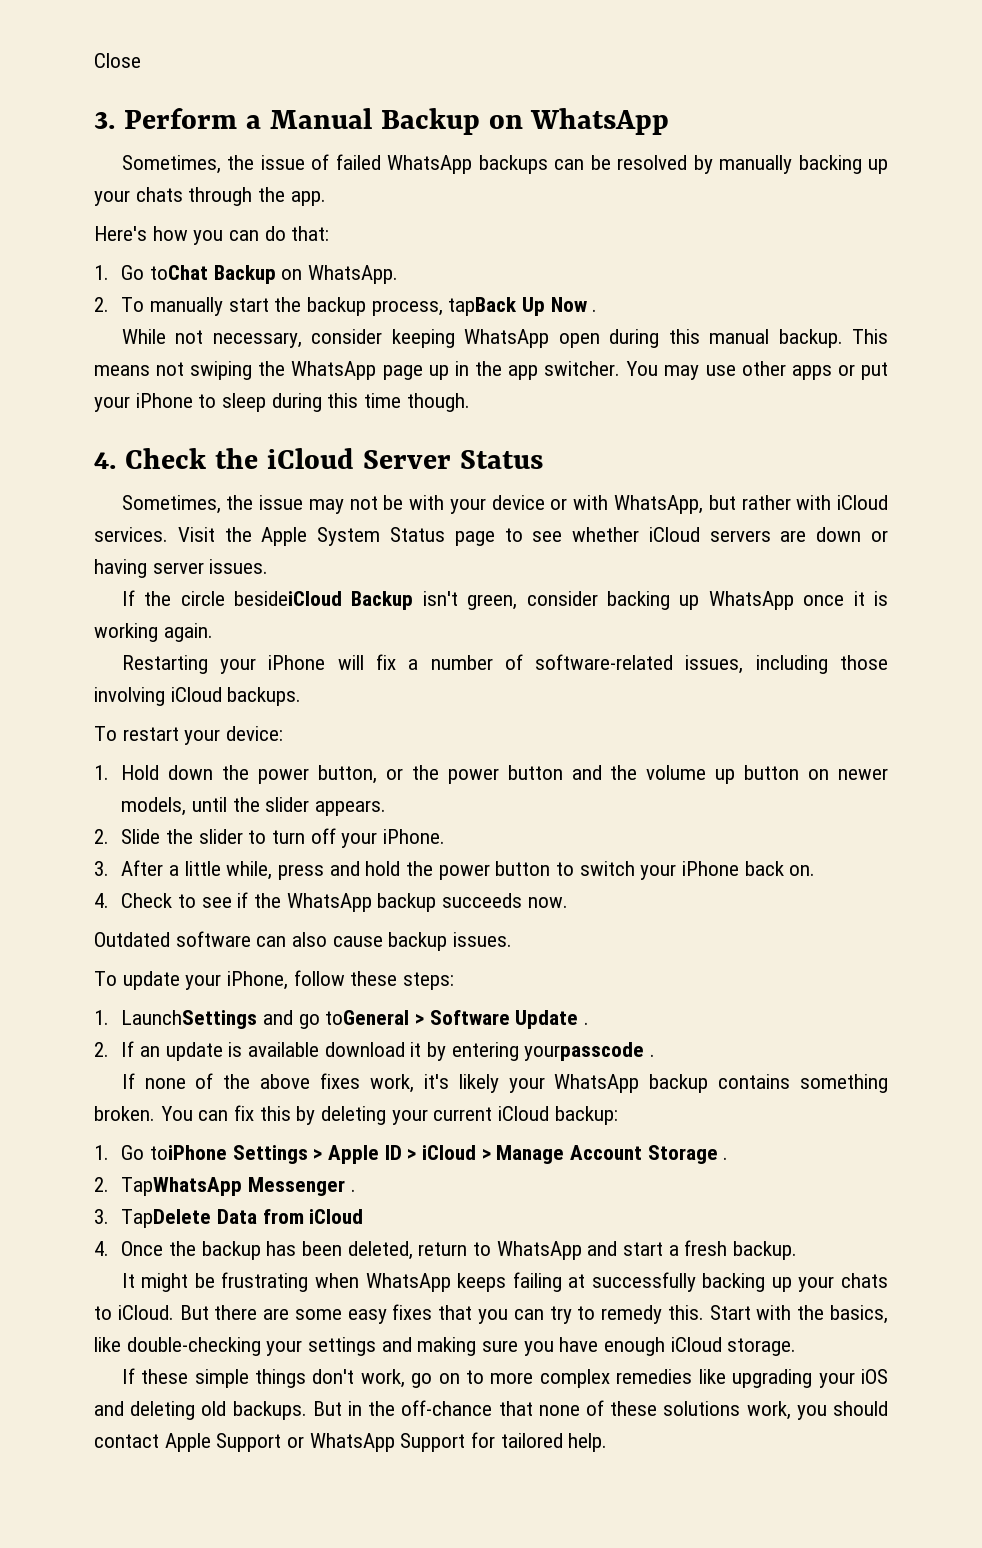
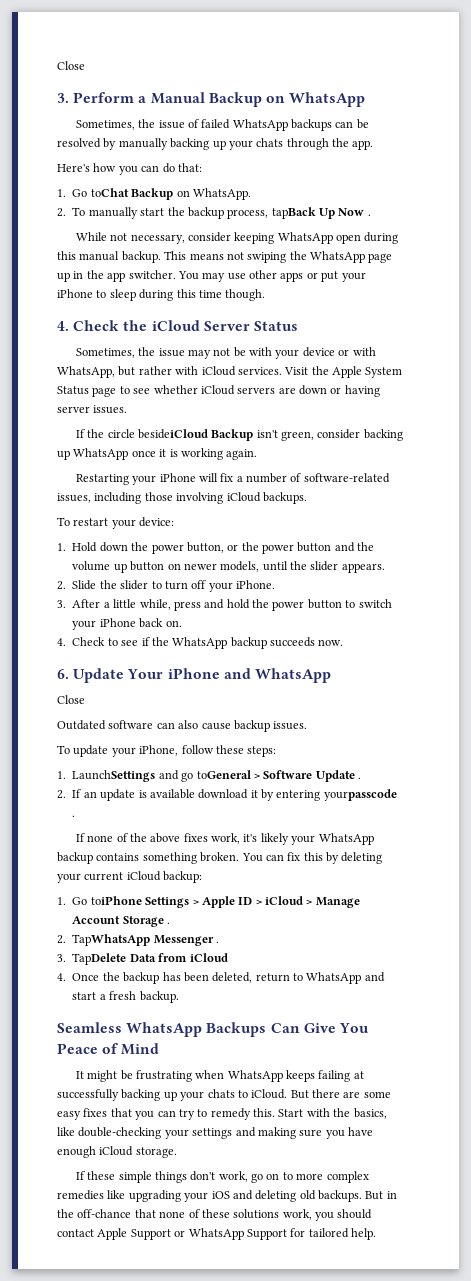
(568, 902) none -> [57,668,331,683] [57,695,85,704] // 6. Update Your iPhone and WhatsApp // Close
(798, 1250) none -> [57,1022,368,1037] [57,1043,160,1055] // Seamless WhatsApp Backups Can Give You Peace of Mind

